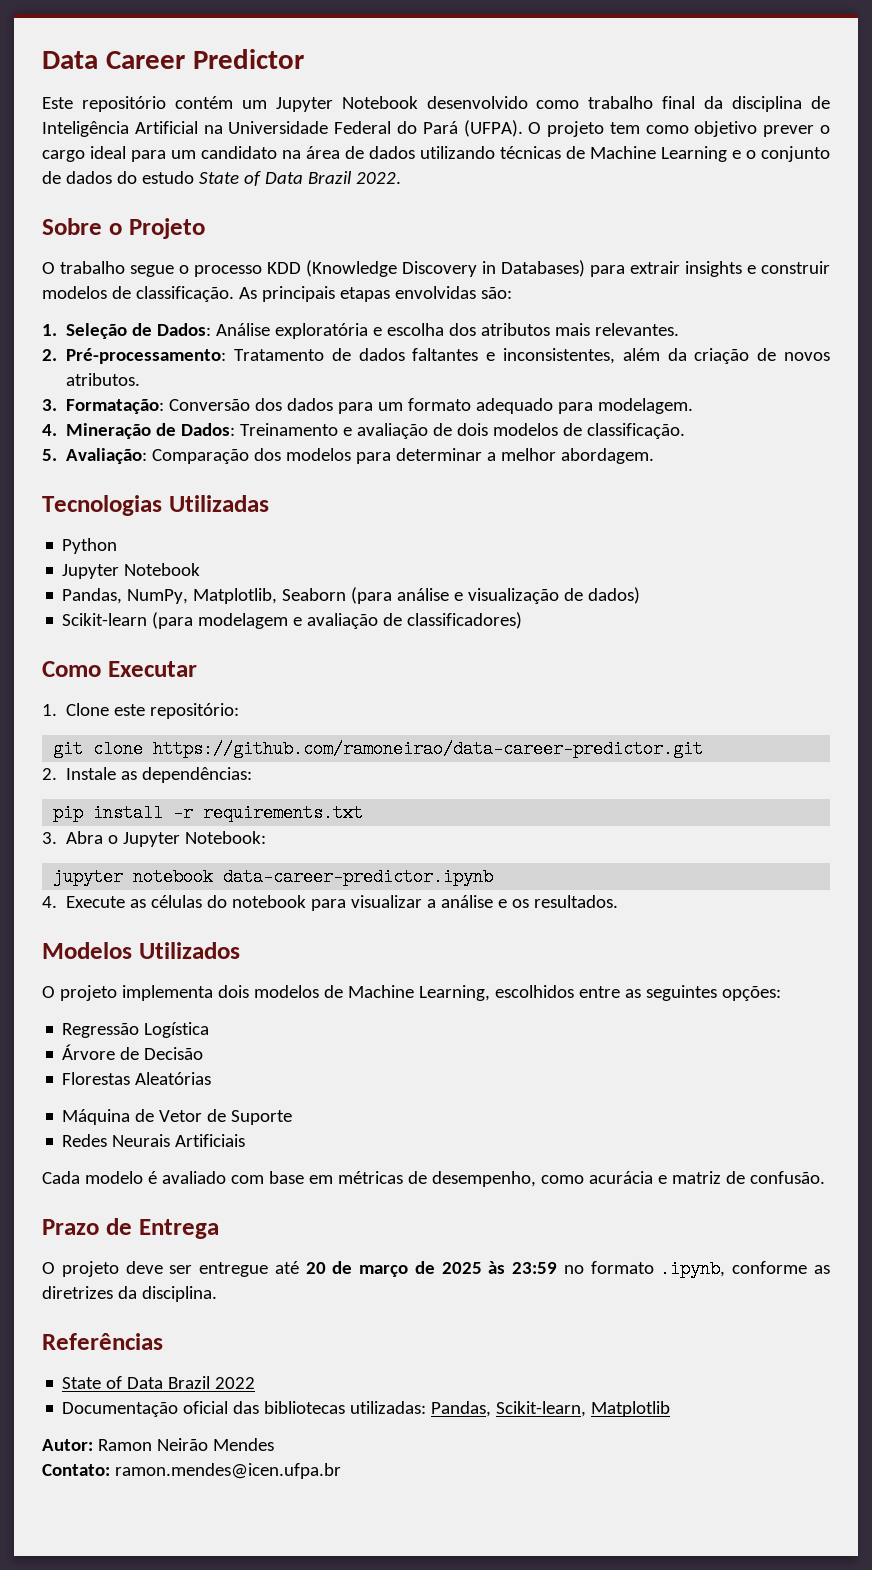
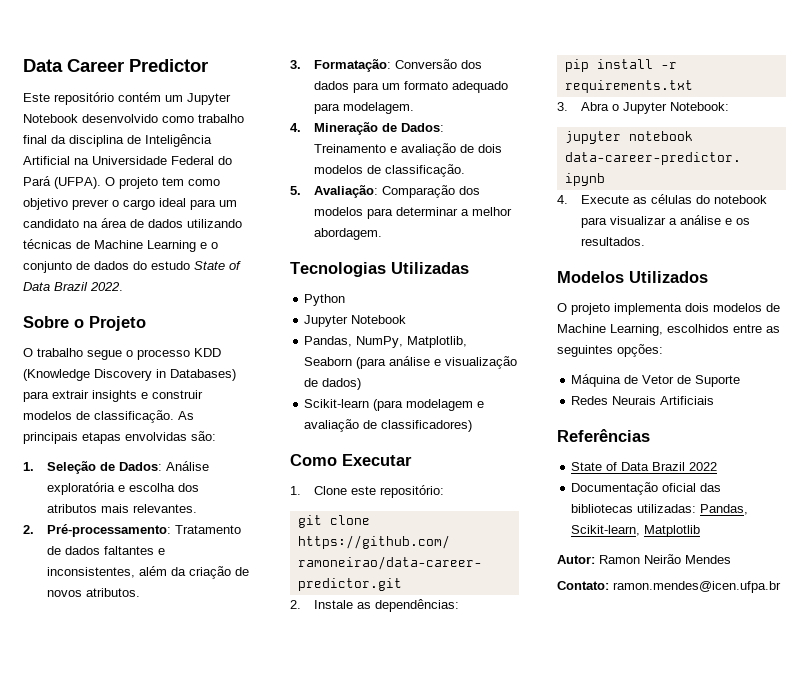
[62,1022,210,1038] [62,1044,204,1060] [62,1072,212,1085] // Regressão Logística // Árvore de Decisão // Florestas Aleatórias -> (663, 350) none
[42,1171,825,1187] [42,1218,219,1239] [42,1260,830,1278] [42,1286,217,1302] // Cada modelo é avaliado com base em métricas de desempenho, como acurácia e matriz de confusão. // Prazo de Entrega // O projeto deve ser entregue até 20 de março de 2025 às 23:59 no formato .ipynb, conforme as diretrizes da disciplina. -> (715, 400) none

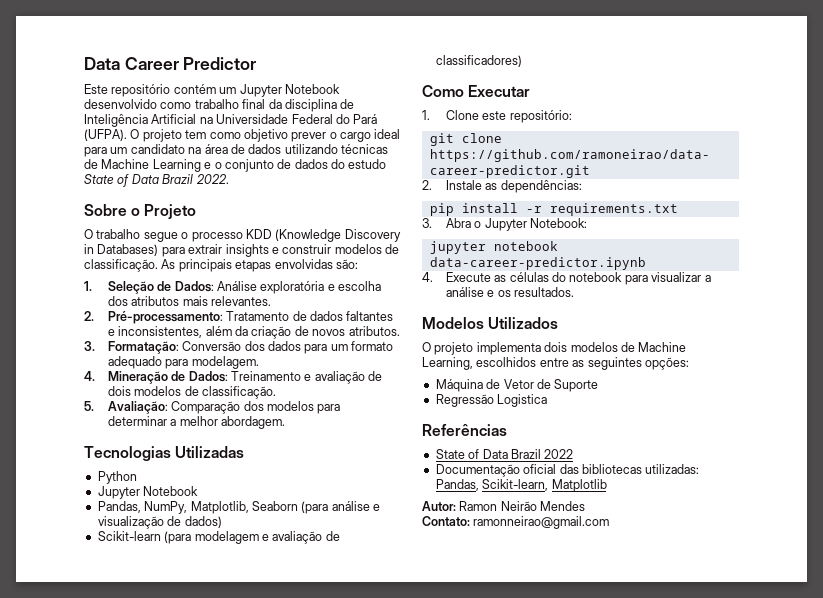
[571,396,715,405] Redes Neurais Artificiais -> [435,394,548,407] Regressão Logistica
[613,581,781,593] ramon.mendes@icen.ufpa.br -> [473,516,610,529] ramonneirao@gmail.com

